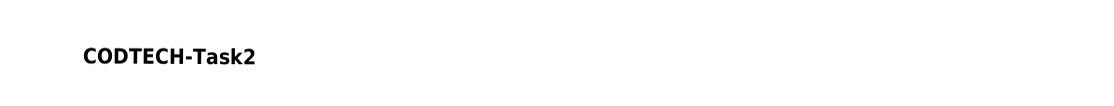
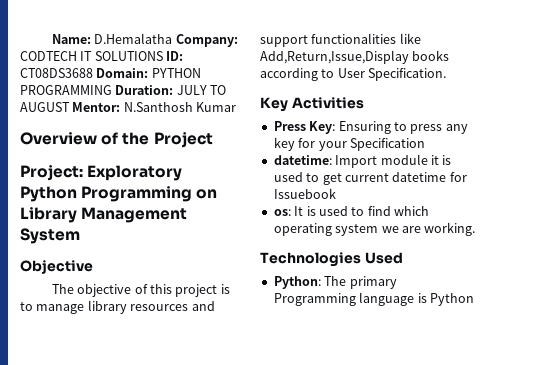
[82,47,257,66] CODTECH-Task2 -> [51,33,238,47] [20,51,184,61] [20,68,201,78] [20,85,227,95] [20,102,237,112] [20,132,213,148] [20,165,183,181] [20,186,218,202] [20,207,188,223] [20,228,80,244] [20,260,93,274] [51,284,230,297] [20,300,215,314] [260,33,421,47] [260,50,450,64] [260,68,447,81] [260,97,364,112] [273,121,468,134] [273,137,425,151] [273,154,452,168] [273,172,467,185] [273,188,336,199] [273,206,429,216] [273,222,476,236] [260,252,403,267] [273,276,397,289] [273,292,474,306] Name: D.Hemalatha Company: CODTECH IT SOLUTIONS ID: CT08DS3688 Domain: PYTHON PROGRAMMING Duration: JULY TO AUGUST Mentor: N.Santhosh Kumar // Overview of the Project // Project: Exploratory Python Programming on Library Management System // Objective // The objective of this project is to manage library resources and support functionalities like Add,Return,Issue,Display books according to User Specification. // Key Activities // Press Key: Ensuring to press any key for your Specification // datetime: Import module it is used to get current datetime for Issuebook // os: It is used to find which operating system we are working. // Technologies Used // Python: The primary Programming language is Python

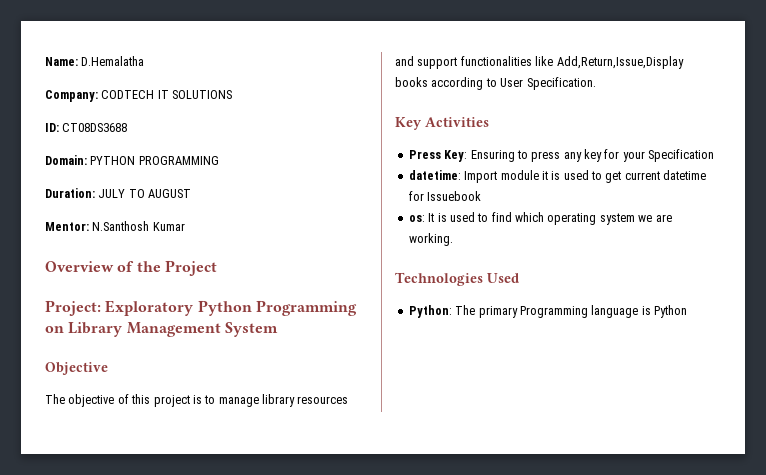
(173, 38) none -> (145, 61) //
(163, 56) none -> (233, 94) //
(93, 73) none -> (128, 127) //
(112, 90) none -> (219, 160) //
(70, 107) none -> (192, 193) //

